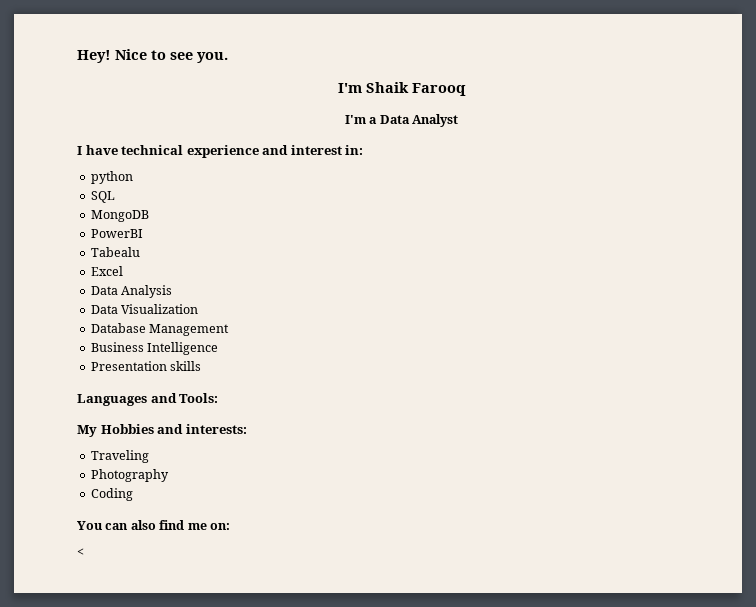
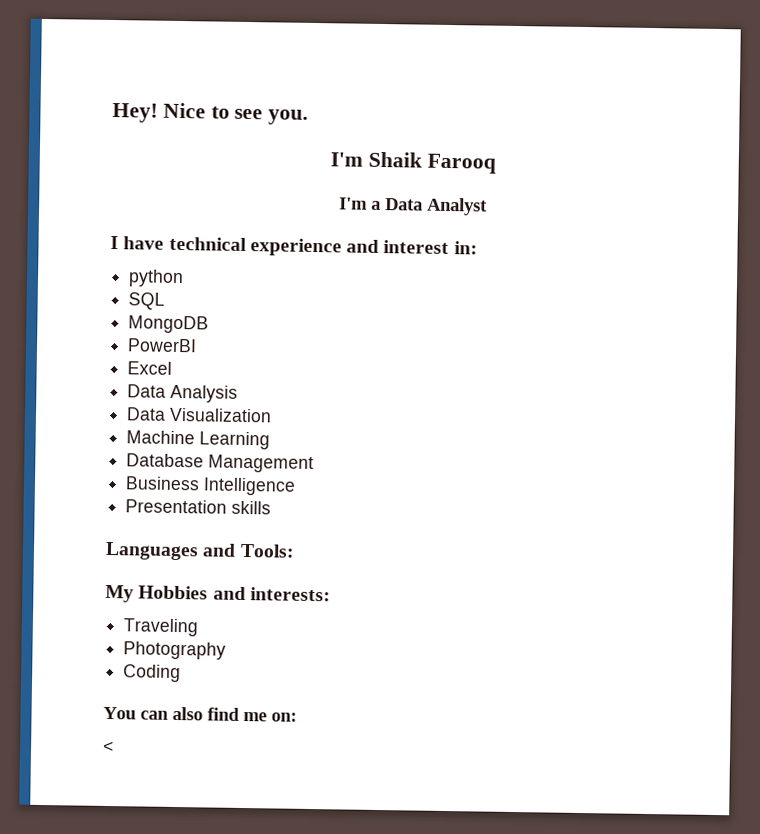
[90,247,140,257] // Tabealu -> (198, 345) none
(199, 309) none -> [126,430,271,450] // Machine Learning

